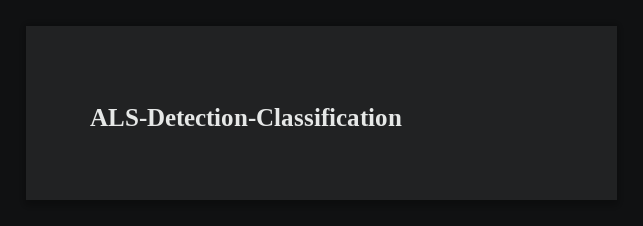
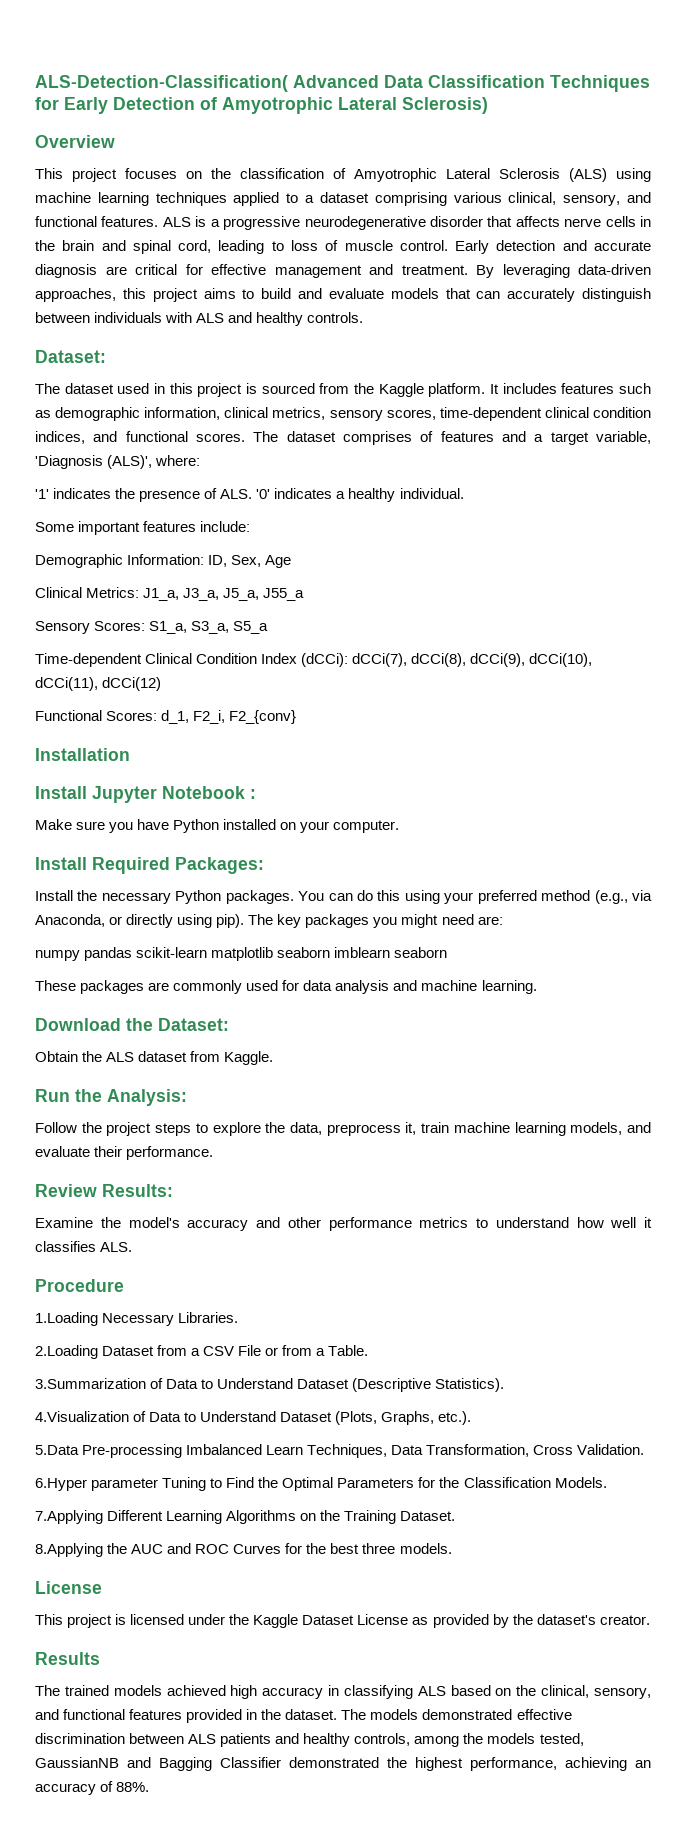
[90,108,402,126] ALS-Detection-Classification -> [35,75,650,92] [35,97,488,114] [35,135,115,148] [35,168,651,182] [35,192,651,206] [35,216,651,230] [35,240,651,254] [35,264,651,278] [35,288,651,302] [35,312,364,326] [35,350,106,363] [35,383,651,397] [35,407,652,421] [35,431,651,445] [35,455,201,469] [35,488,464,502] [35,521,251,535] [35,554,292,568] [35,587,305,601] [35,621,269,634] [35,653,593,667] [35,677,162,691] [35,710,297,724] [35,748,130,761] [35,786,256,803] [35,819,400,833] [35,857,264,874] [35,890,653,904] [35,914,503,928] [35,947,448,961] [35,980,537,994] [35,1018,229,1031] [35,1051,274,1065] [35,1089,187,1106] [35,1122,651,1136] [35,1146,214,1160] [35,1184,173,1197] [35,1217,652,1231] [35,1241,133,1252] [35,1279,124,1292] [35,1312,239,1326] [35,1345,369,1359] [35,1378,505,1392] [35,1411,472,1425] [35,1444,645,1458] [35,1477,607,1491] [35,1510,456,1524] [35,1543,452,1557] [35,1581,102,1594] [35,1614,650,1628] [35,1652,100,1665] [35,1685,652,1699] [35,1709,572,1723] [35,1733,584,1747] [35,1757,651,1771] [35,1781,150,1795] ALS-Detection-Classification( Advanced Data Classification Techniques for Early Detection of Amyotrophic Lateral Sclerosis) // Overview // This project focuses on the classification of Amyotrophic Lateral Sclerosis (ALS) using machine learning techniques applied to a dataset comprising various clinical, sensory, and functional features. ALS is a progressive neurodegenerative disorder that affects nerve cells in the brain and spinal cord, leading to loss of muscle control. Early detection and accurate diagnosis are critical for effective management and treatment. By leveraging data-driven approaches, this project aims to build and evaluate models that can accurately distinguish between individuals with ALS and healthy controls. // Dataset: // The dataset used in this project is sourced from the Kaggle platform. It includes features such as demographic information, clinical metrics, sensory scores, time-dependent clinical condition indices, and functional scores. The dataset comprises of features and a target variable, 'Diagnosis (ALS)', where: // '1' indicates the presence of ALS. '0' indicates a healthy individual. // Some important features include: // Demographic Information: ID, Sex, Age // Clinical Metrics: J1_a, J3_a, J5_a, J55_a // Sensory Scores: S1_a, S3_a, S5_a // Time-dependent Clinical Condition Index (dCCi): dCCi(7), dCCi(8), dCCi(9), dCCi(10), dCCi(11), dCCi(12) // Functional Scores: d_1, F2_i, F2_{conv} // Installation // Install Jupyter Notebook : // Make sure you have Python installed on your computer. // Install Required Packages: // Install the necessary Python packages. You can do this using your preferred method (e.g., via Anaconda, or directly using pip). The key packages you might need are: // numpy pandas scikit-learn matplotlib seaborn imblearn seaborn // These packages are commonly used for data analysis and machine learning. // Download the Dataset: // Obtain the ALS dataset from Kaggle. // Run the Analysis: // Follow the project steps to explore the data, preprocess it, train machine learning models, and evaluate their performance. // Review Results: // Examine the model's accuracy and other performance metrics to understand how well it classifies ALS. // Procedure // 1.Loading Necessary Libraries. // 2.Loading Dataset from a CSV File or from a Table. // 3.Summarization of Data to Understand Dataset (Descriptive Statistics). // 4.Visualization of Data to Understand Dataset (Plots, Graphs, etc.). // 5.Data Pre-processing Imbalanced Learn Techniques, Data Transformation, Cross Validation. // 6.Hyper parameter Tuning to Find the Optimal Parameters for the Classification Models. // 7.Applying Different Learning Algorithms on the Training Dataset. // 8.Applying the AUC and ROC Curves for the best three models. // License // This project is licensed under the Kaggle Dataset License as provided by the dataset's creator. // Results // The trained models achieved high accuracy in classifying ALS based on the clinical, sensory, and functional features provided in the dataset. The models demonstrated effective discrimination between ALS patients and healthy controls, among the models tested, GaussianNB and Bagging Classifier demonstrated the highest performance, achieving an accuracy of 88%.

